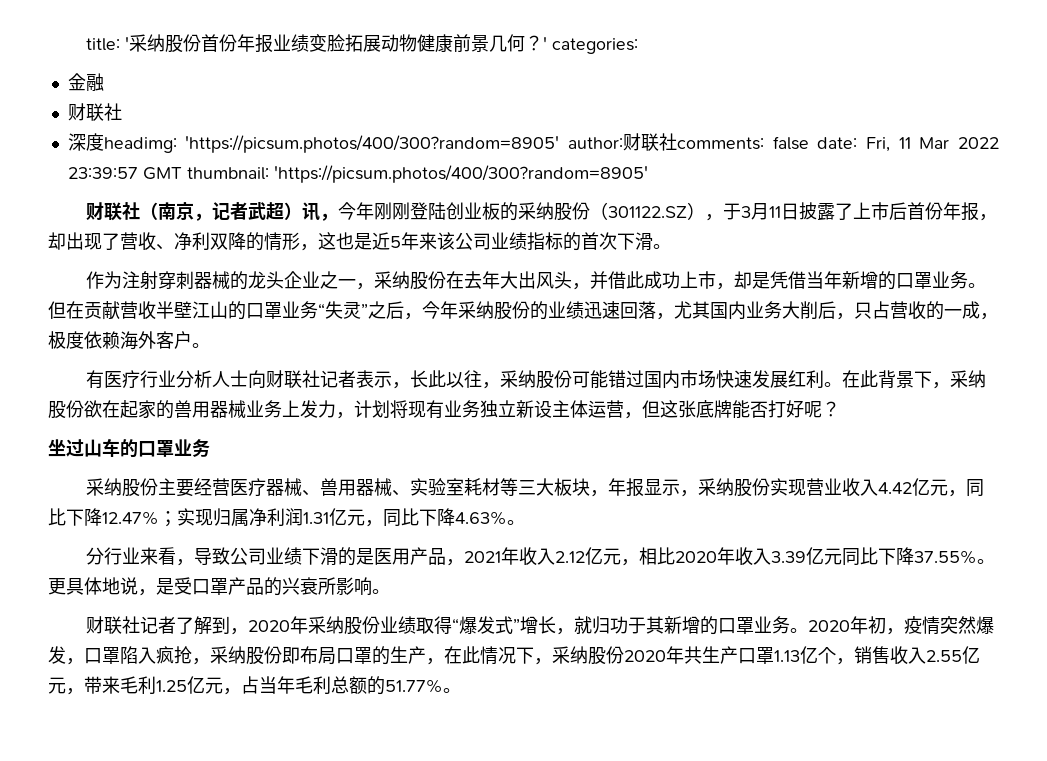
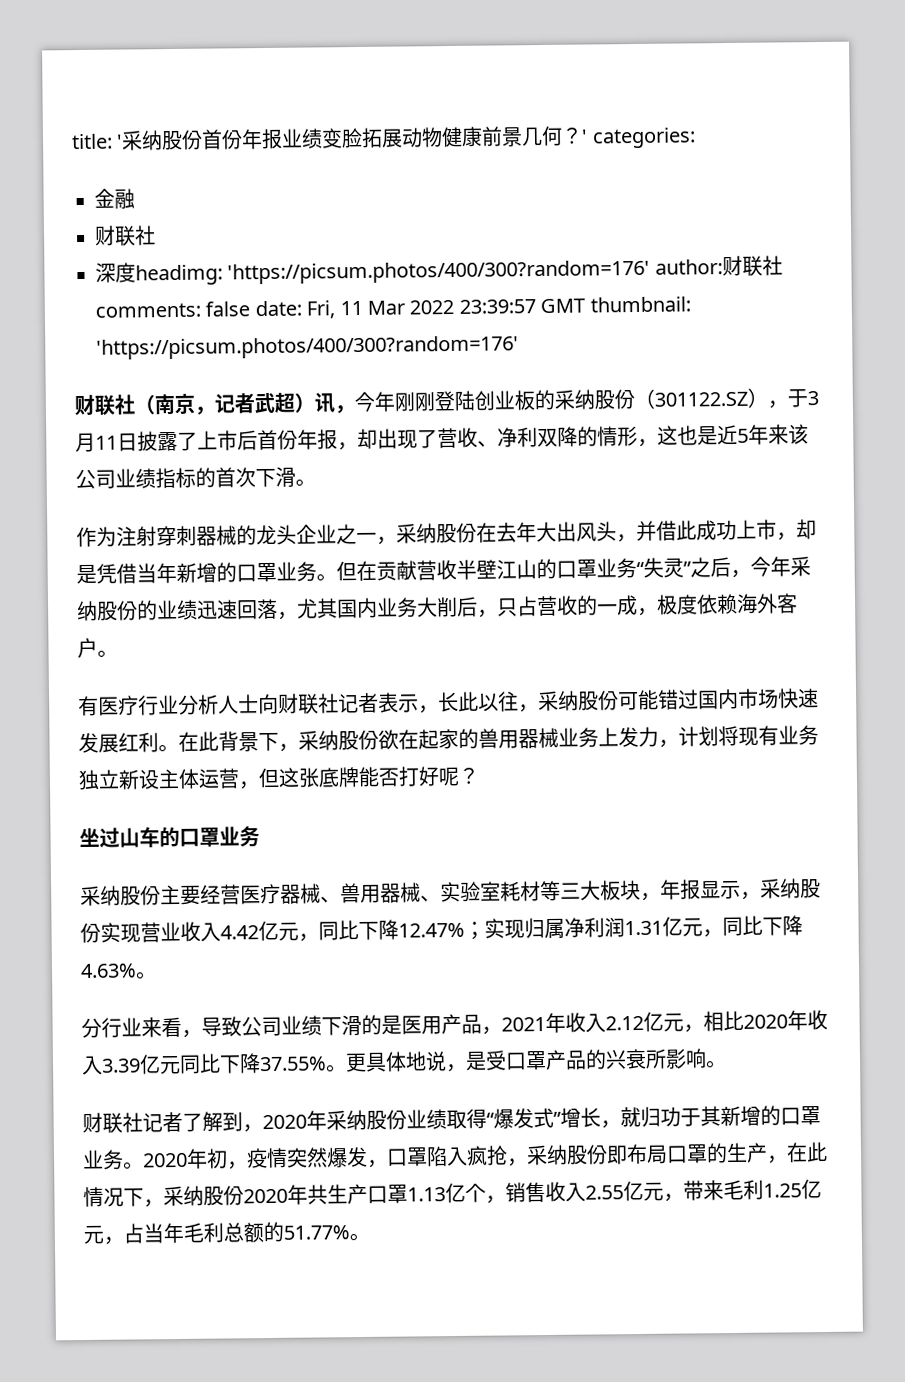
[185,135,560,153] 'https://picsum.photos/400/300?random=8905' -> [227,259,651,285] 'https://picsum.photos/400/300?random=176'
[273,165,648,183] 'https://picsum.photos/400/300?random=8905' -> [96,335,519,360] 'https://picsum.photos/400/300?random=176'

